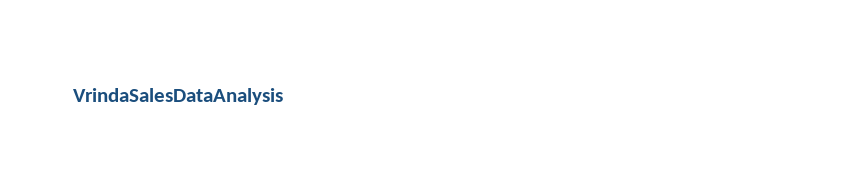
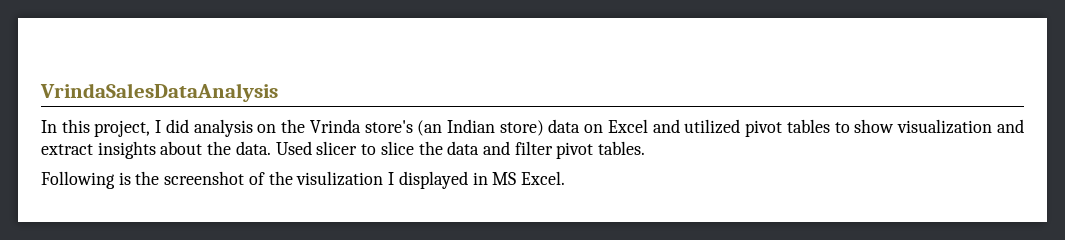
(283, 96) none -> [41,119,1024,137] [41,141,646,159] [41,171,565,189] // In this project, I did analysis on the Vrinda store's (an Indian store) data on Excel and utilized pivot tables to show visualization and extract insights about the data. Used slicer to slice the data and filter pivot tables. // Following is the screenshot of the visulization I displayed in MS Excel.

